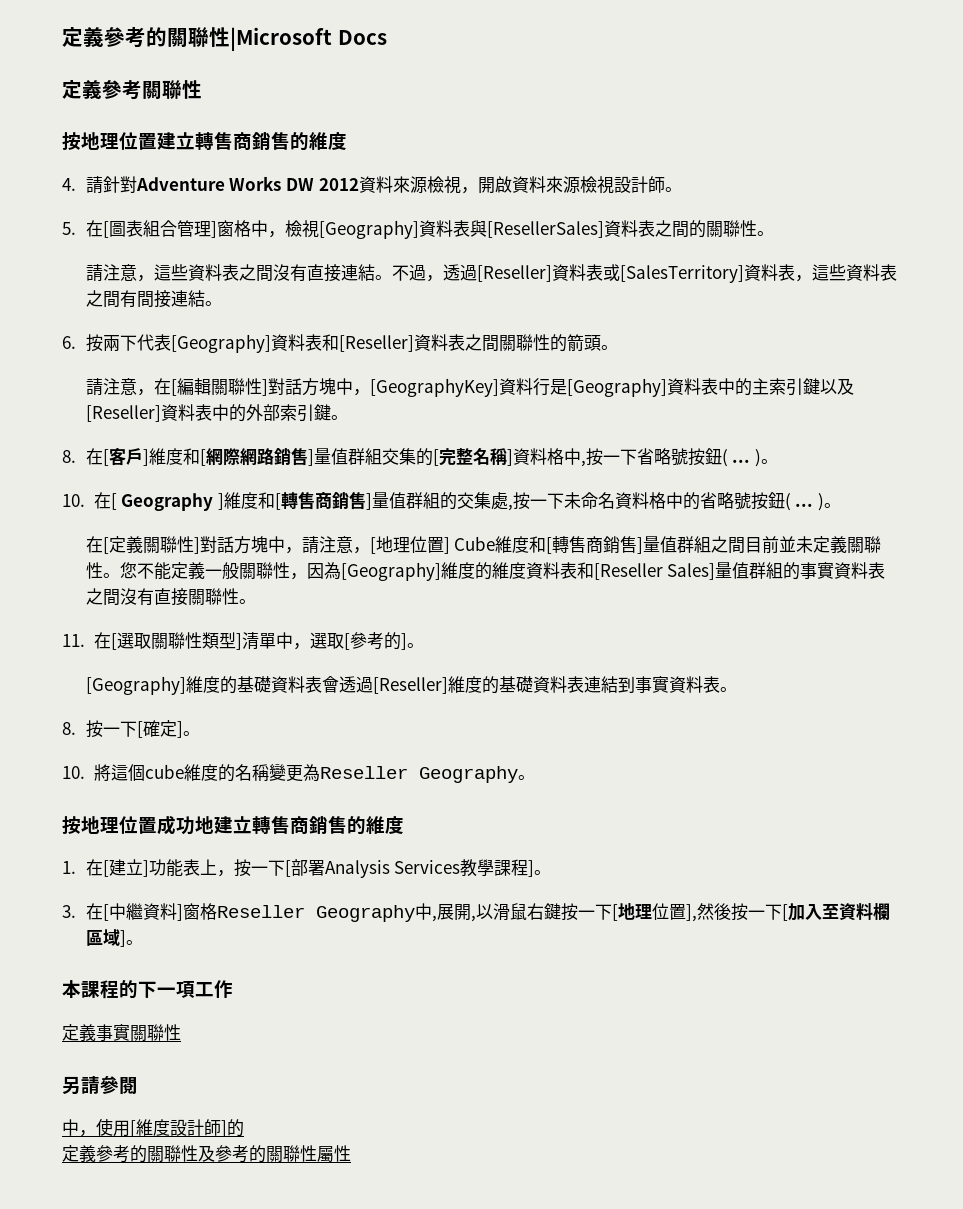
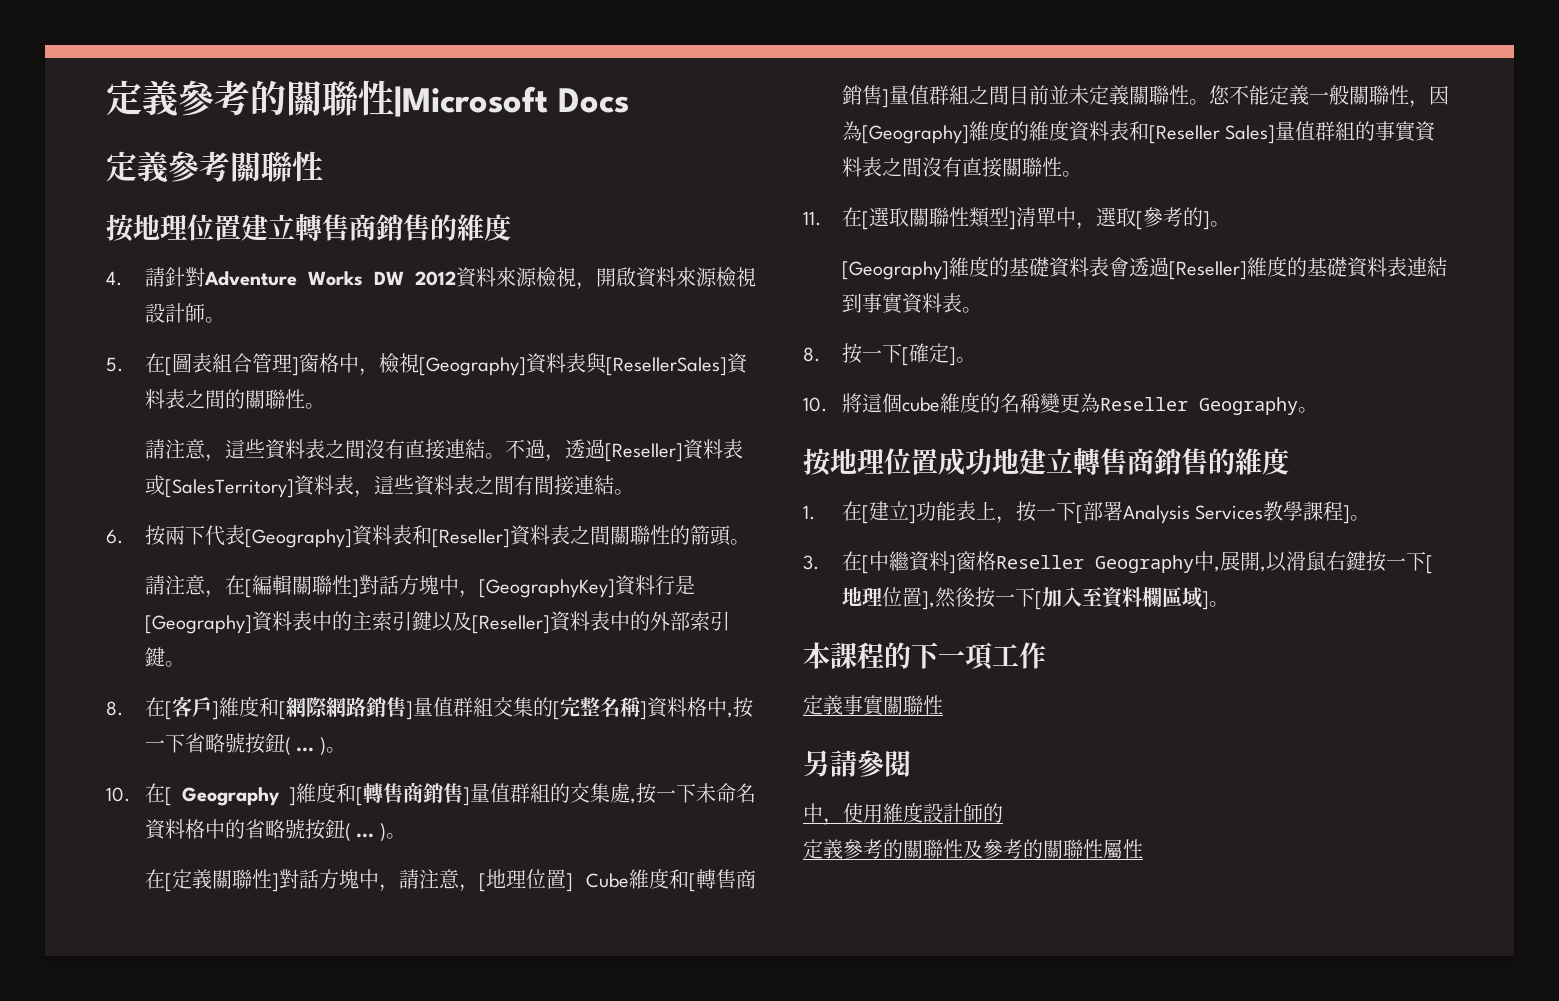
[130,1120,136,1137] [ -> (883, 813) none
[221,1120,227,1137] ] -> (983, 813) none

